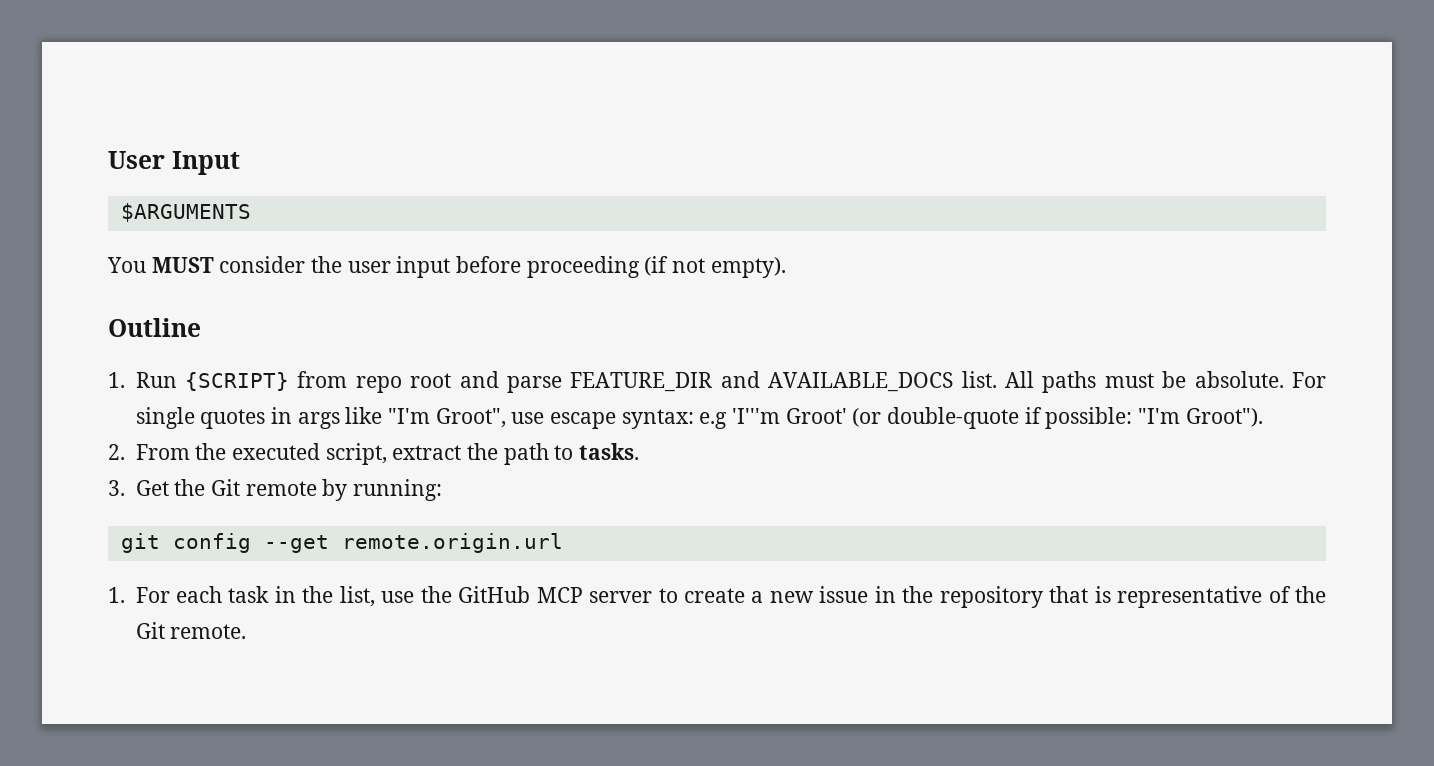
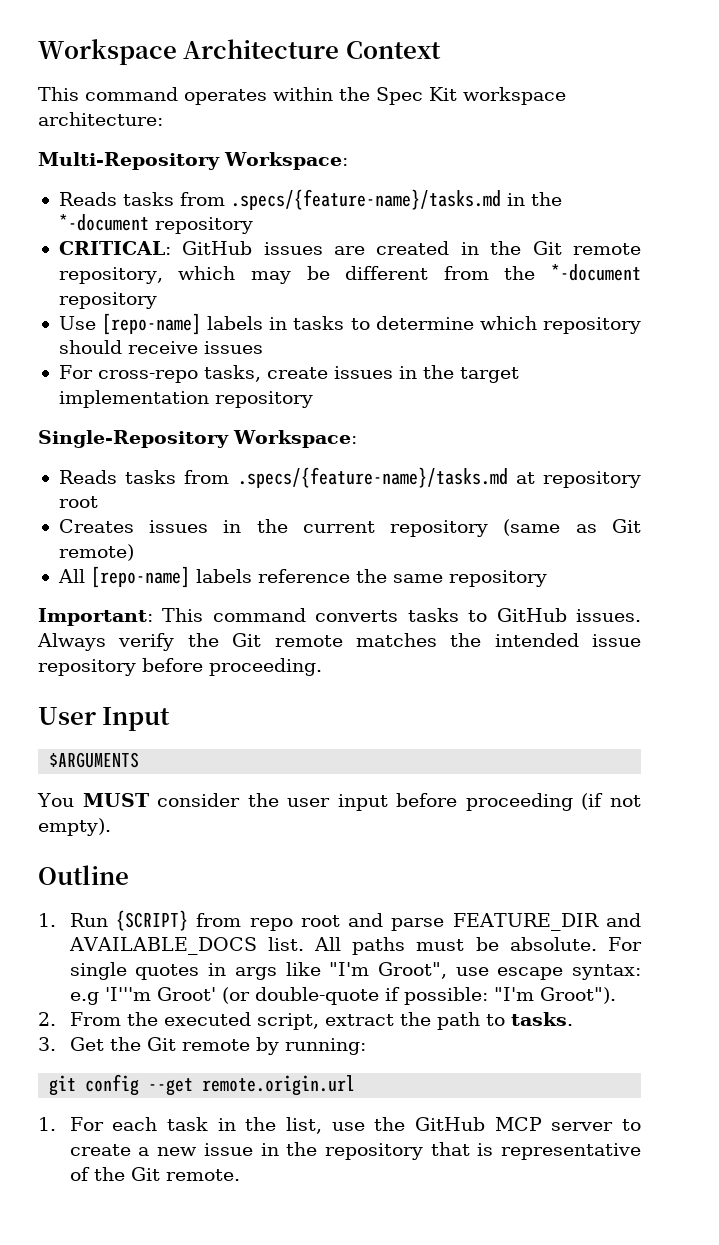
(108, 160) none -> [38,39,441,65] [38,87,566,105] [38,112,163,126] [38,152,348,170] [58,189,562,210] [58,214,253,234] [58,241,641,255] [58,264,641,284] [58,292,157,309] [58,313,641,335] [58,340,263,354] [58,365,519,383] [58,390,313,408] [38,430,357,448] [58,467,641,488] [58,496,98,508] [58,519,641,537] [58,544,134,561] [57,566,547,588] [38,608,642,626] [37,633,641,651] [38,658,322,676] Workspace Architecture Context // This command operates within the Spec Kit workspace architecture: // Multi-Repository Workspace: // Reads tasks from .specs/{feature-name}/tasks.md in the *-document repository // CRITICAL: GitHub issues are created in the Git remote repository, which may be different from the *-document repository // Use [repo-name] labels in tasks to determine which repository should receive issues // For cross-repo tasks, create issues in the target implementation repository // Single-Repository Workspace: // Reads tasks from .specs/{feature-name}/tasks.md at repository root // Creates issues in the current repository (same as Git remote) // All [repo-name] labels reference the same repository // Important: This command converts tasks to GitHub issues. Always verify the Git remote matches the intended issue repository before proceeding. //

